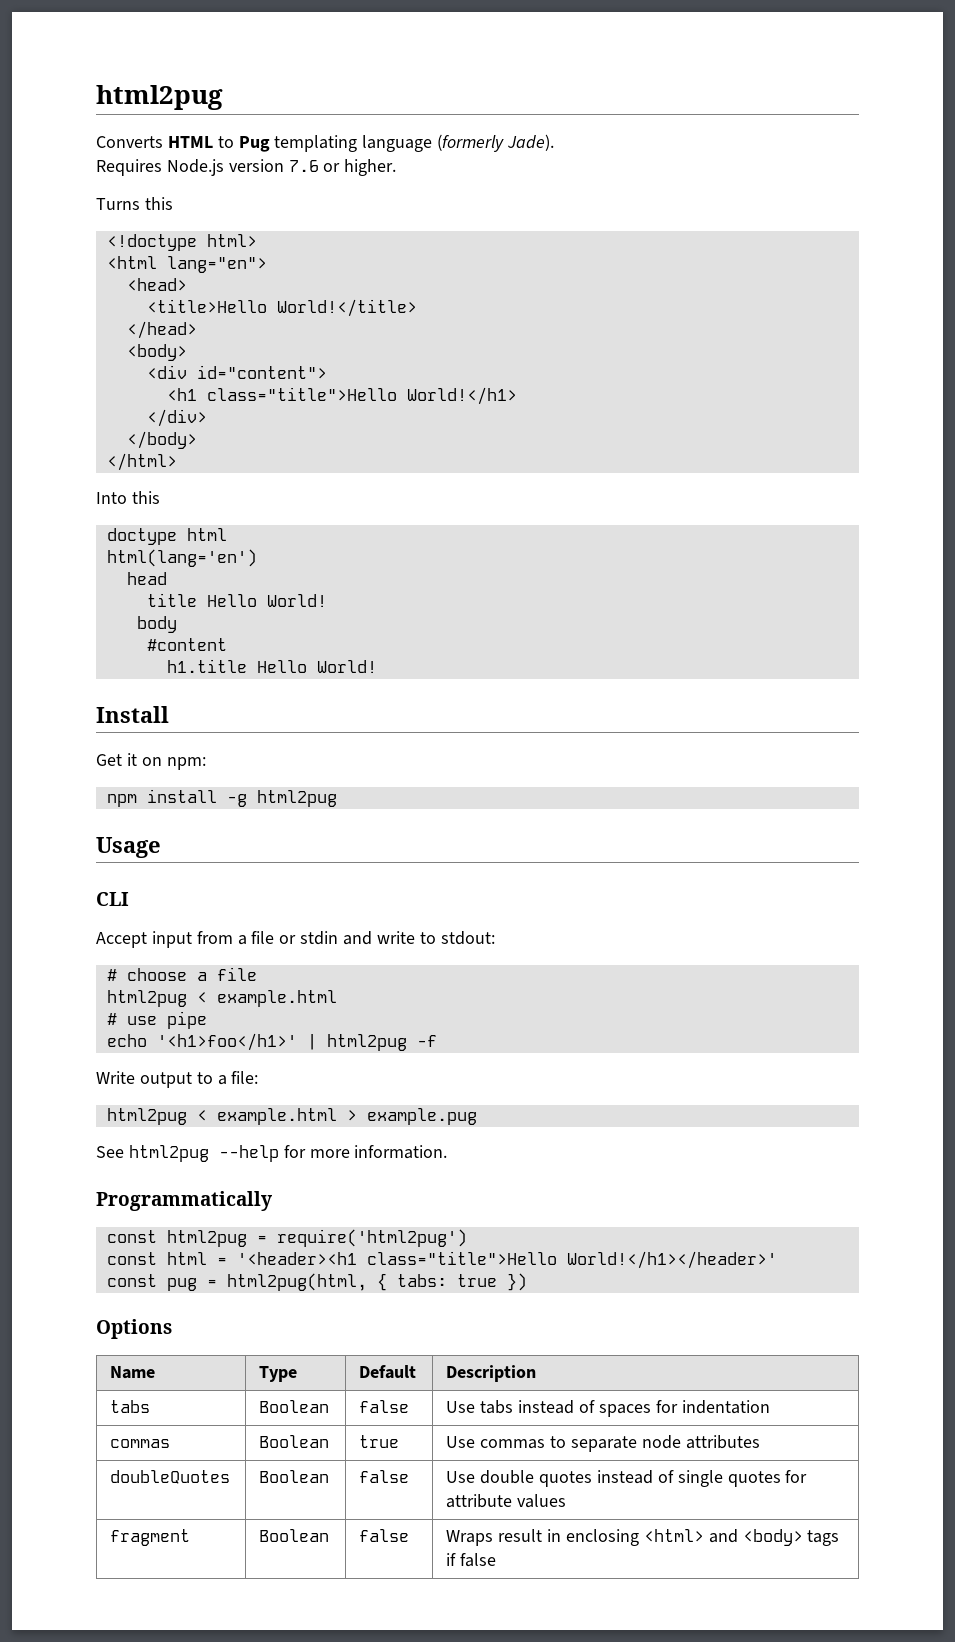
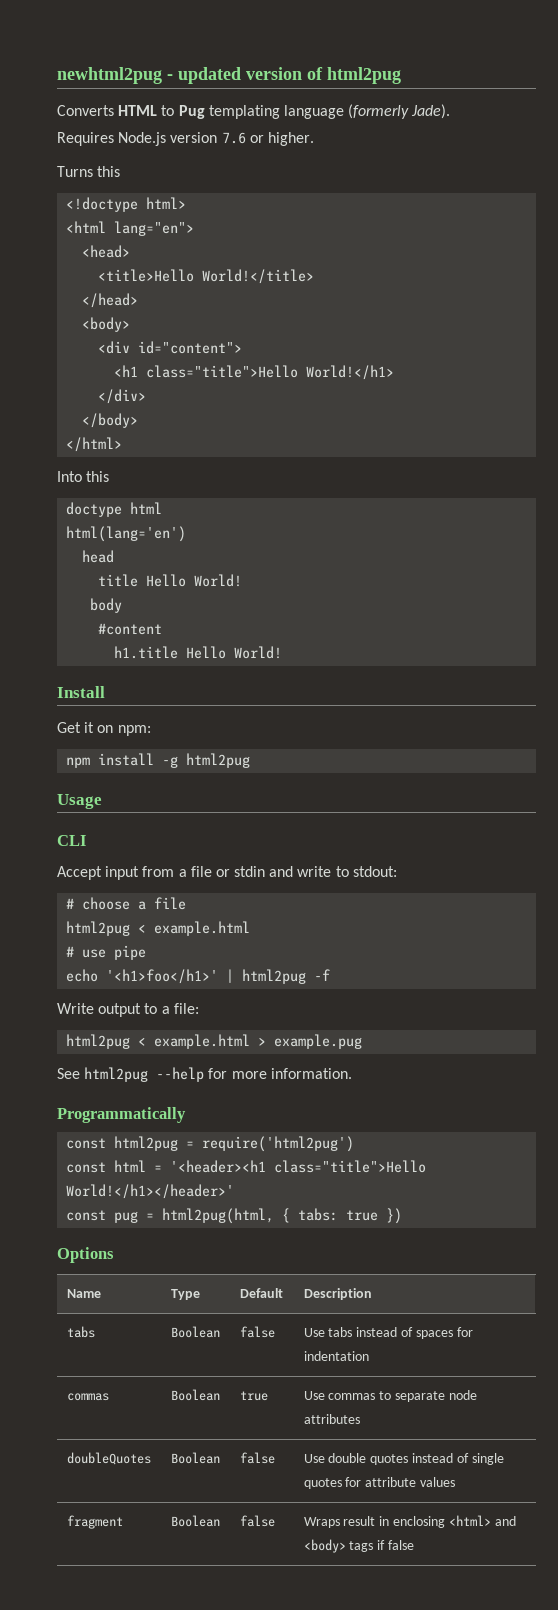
(96, 97) none -> [57,67,323,84] newhtml2pug - updated version of

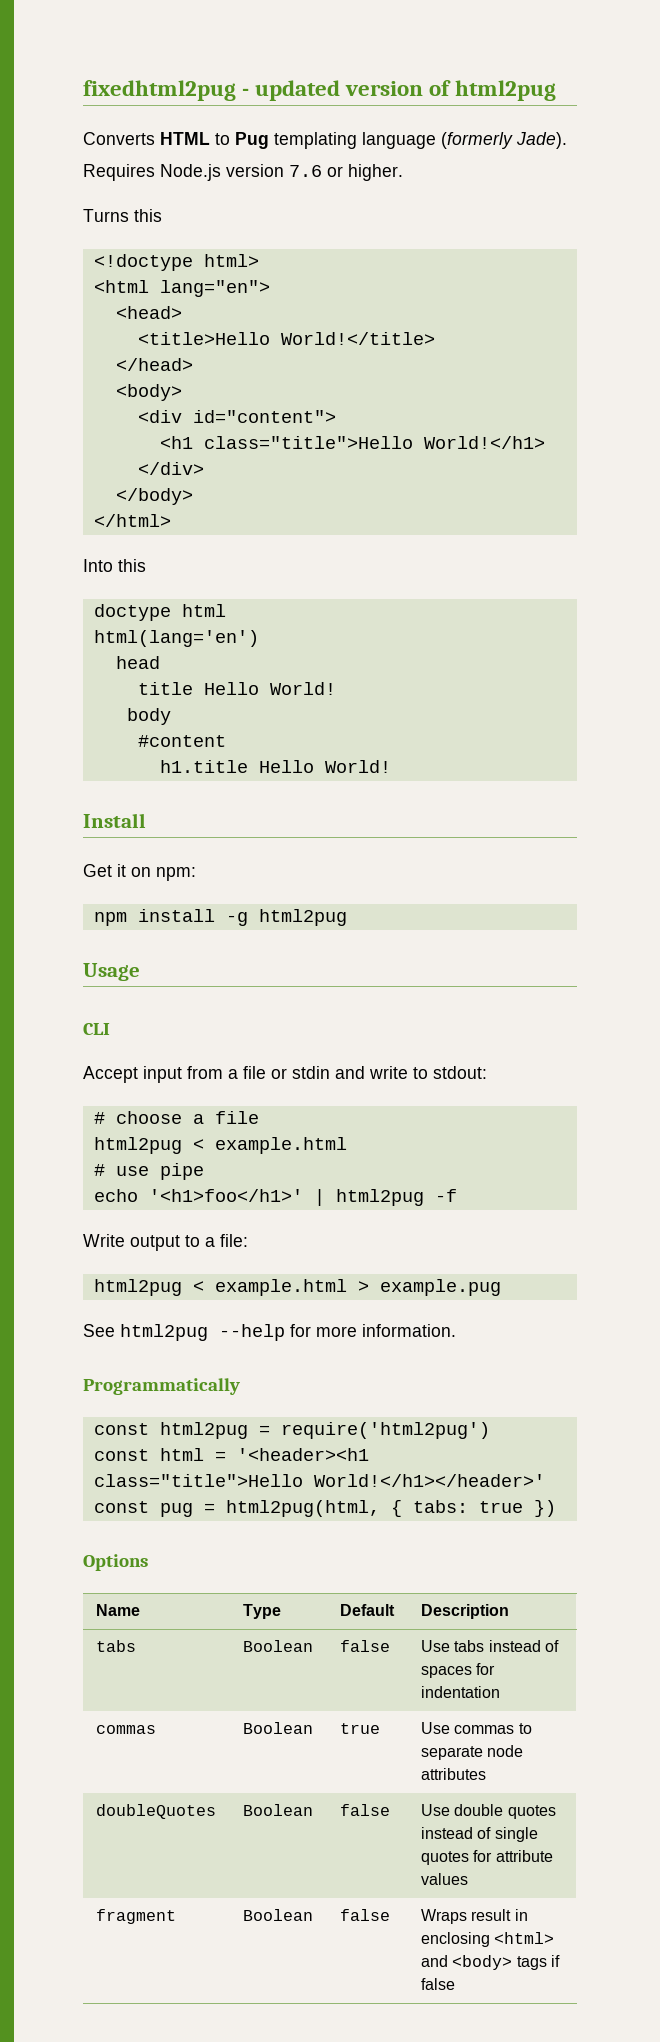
[57,67,162,84] newhtml2pug -> [83,80,236,101] fixedhtml2pug

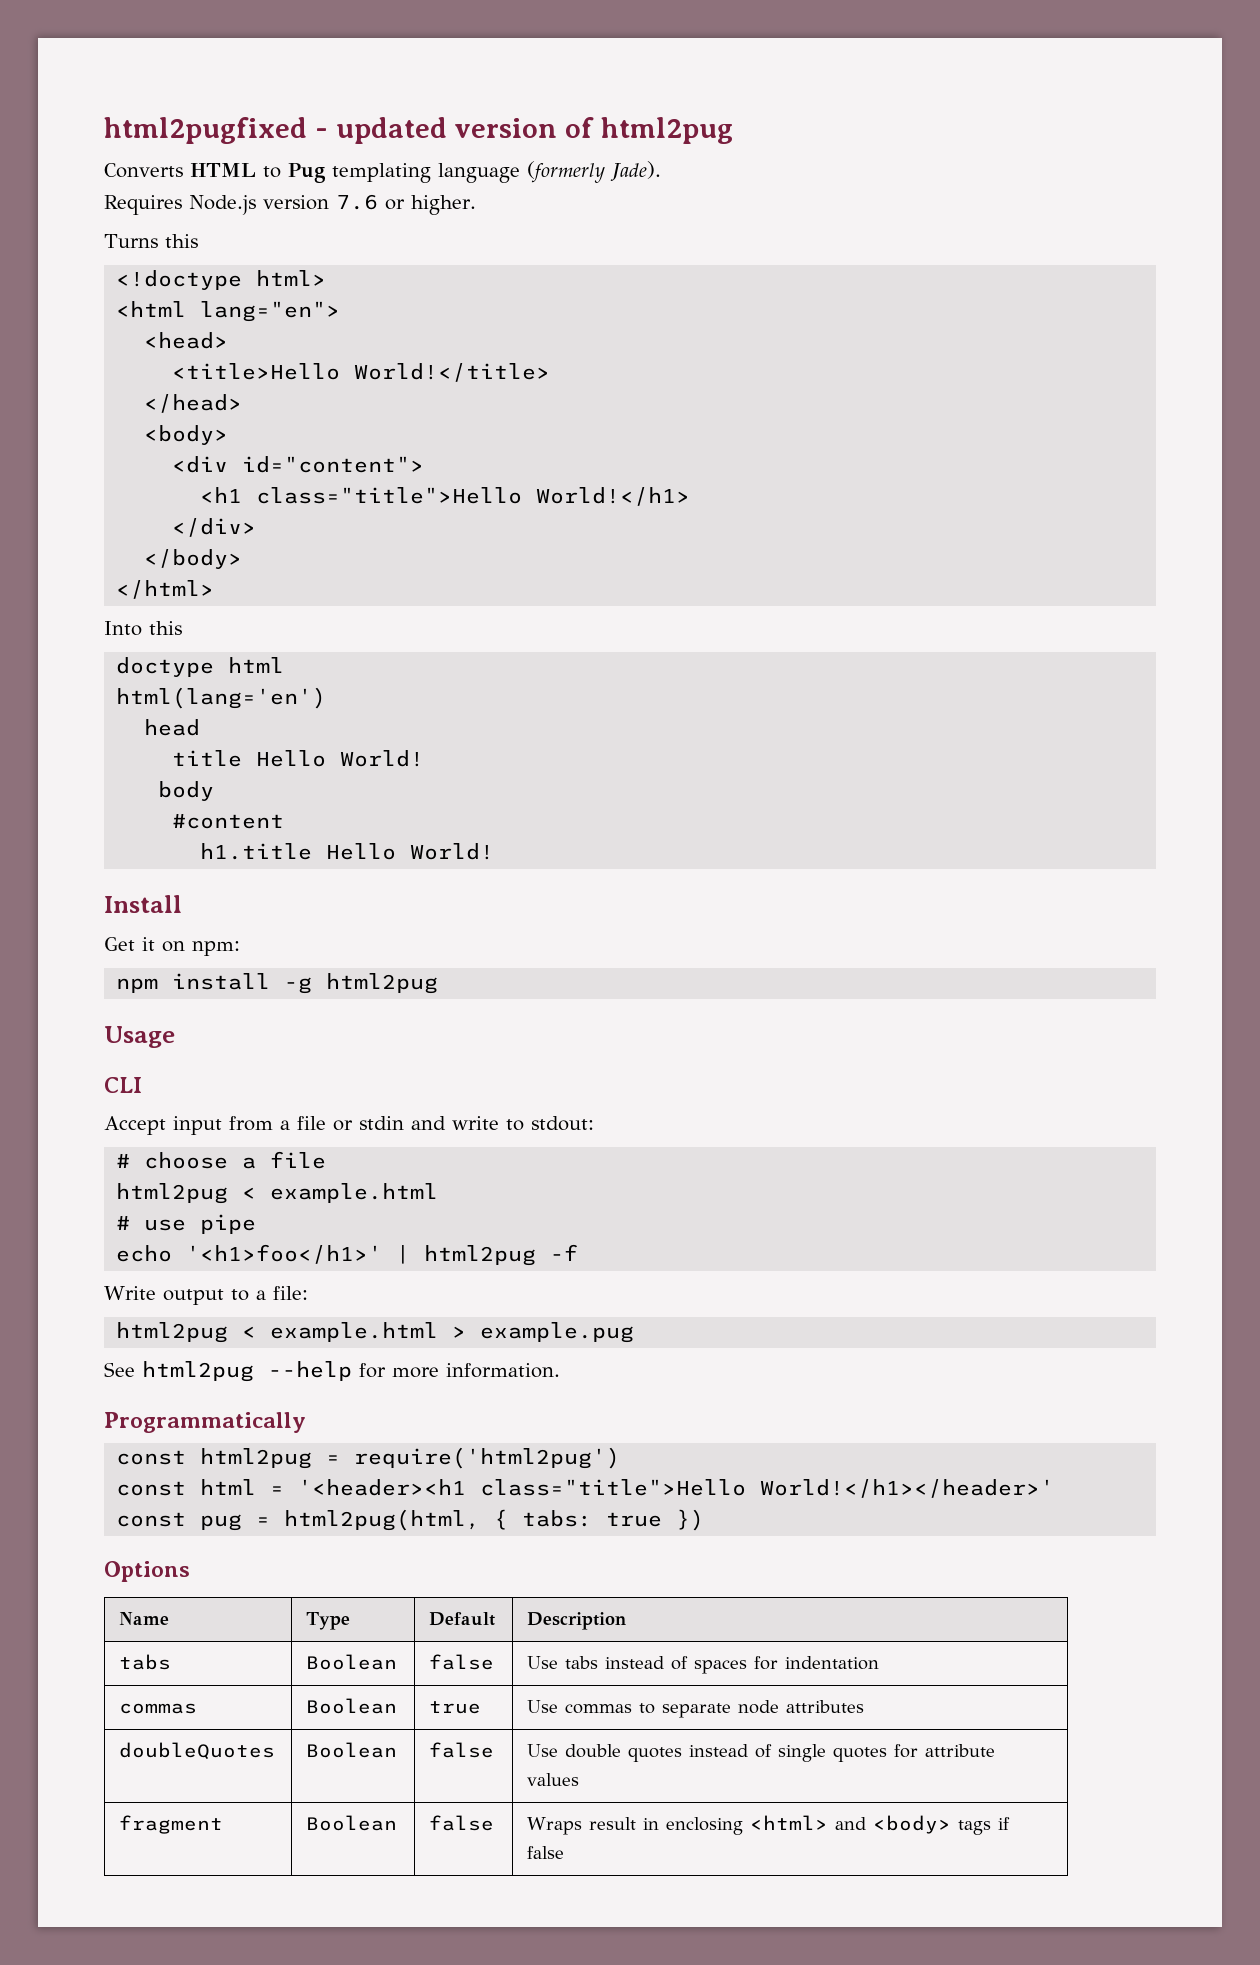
[83,80,236,101] fixedhtml2pug -> [104,117,307,144] html2pugfixed

